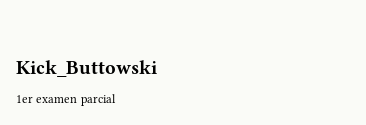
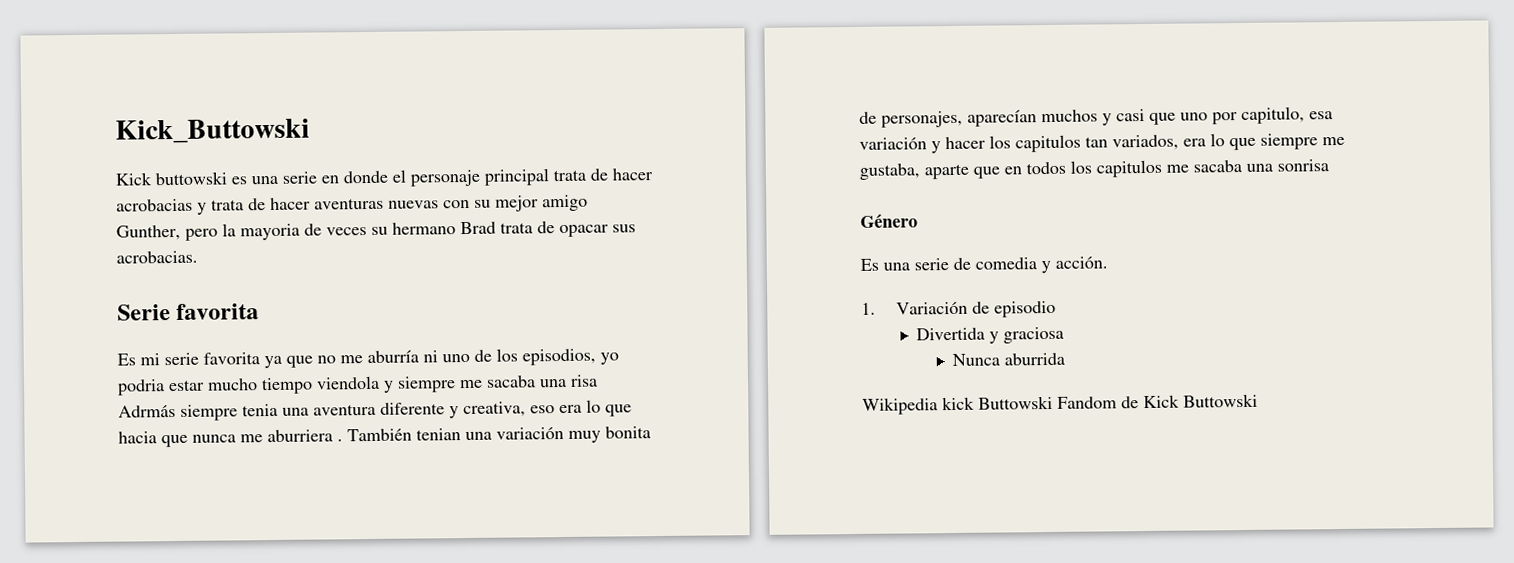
[16,94,116,106] 1er examen parcial -> [115,168,653,187] [116,194,588,215] [116,221,636,241] [116,250,198,264] [117,303,260,321] [117,348,619,369] [117,374,598,396] [118,399,632,421] [118,426,651,448] [859,106,1333,128] [859,133,1345,154] [859,159,1329,180] [860,213,918,228] [860,256,1108,274] [861,300,1057,318] [916,326,1065,344] [951,352,1065,366] [862,393,1258,415] Kick buttowski es una serie en donde el personaje principal trata de hacer acrobacias y trata de hacer aventuras nuevas con su mejor amigo Gunther, pero la mayoria de veces su hermano Brad trata de opacar sus acrobacias. // Serie favorita // Es mi serie favorita ya que no me aburría ni uno de los episodios, yo podria estar mucho tiempo viendola y siempre me sacaba una risa Adrmás siempre tenia una aventura diferente y creativa, eso era lo que hacia que nunca me aburriera . También tenian una variación muy bonita de personajes, aparecían muchos y casi que uno por capitulo, esa variación y hacer los capitulos tan variados, era lo que siempre me gustaba, aparte que en todos los capitulos me sacaba una sonrisa // Género // Es una serie de comedia y acción. // 1. Variación de episodio // Divertida y graciosa // Nunca aburrida // Wikipedia kick Buttowski Fandom de Kick Buttowski

